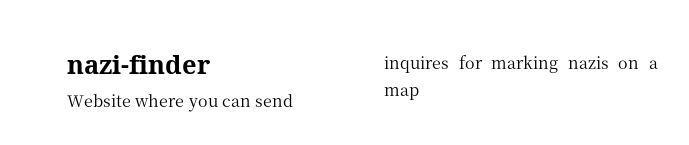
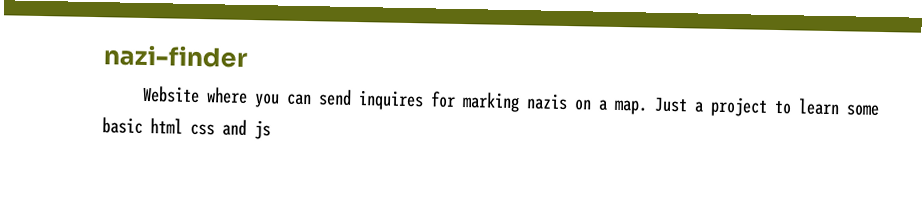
[384,87,419,100] map -> [614,96,881,117] [102,117,271,140] map. Just a project to learn some basic html css and js

